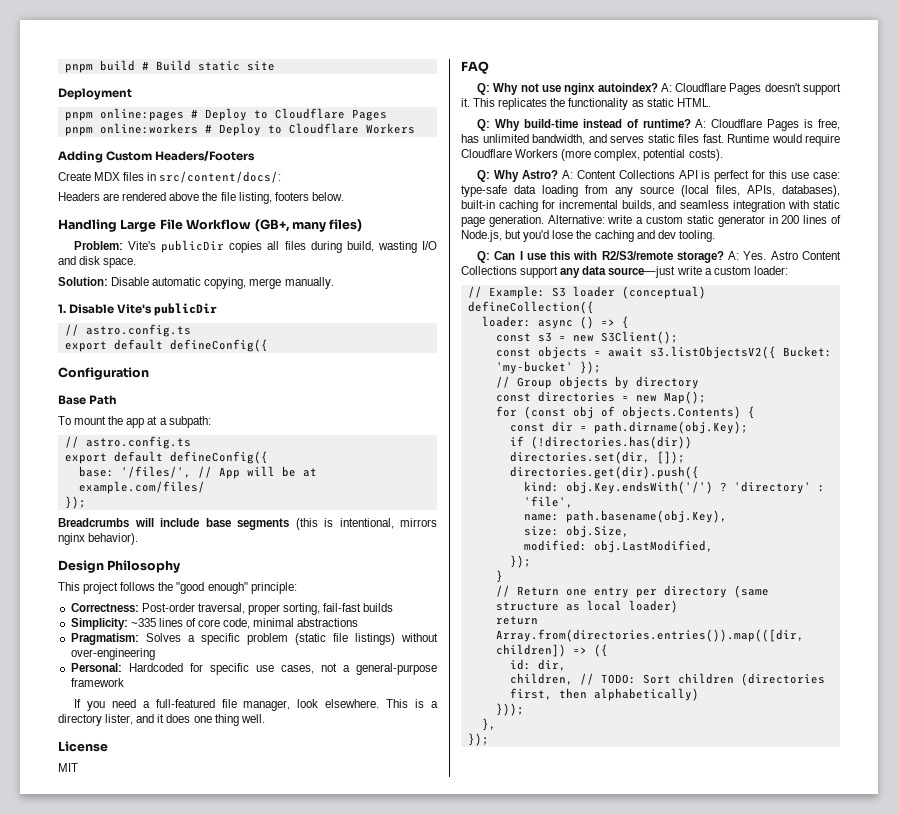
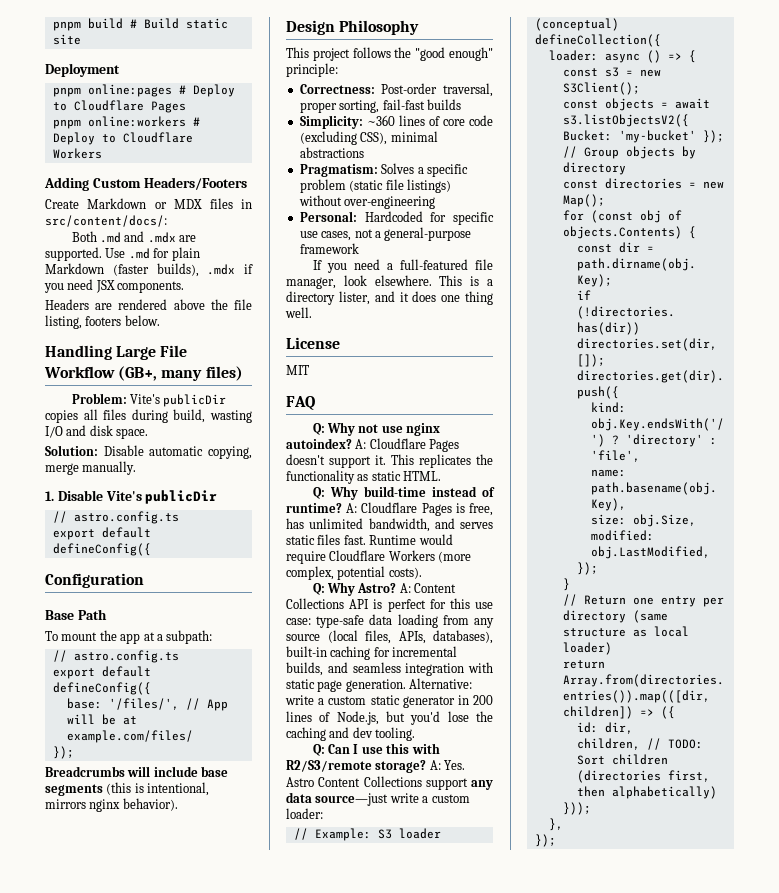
(91, 176) none -> [87,198,167,209] Markdown or
(282, 177) none -> [71,231,197,243] [45,247,200,261] [45,263,253,277] [44,279,185,293] // Both .md and .mdx are supported. Use .md for plain Markdown (faster builds), .mdx if you need JSX components.
[130,618,156,627] ~335 -> [366,115,395,126] ~360
[223,618,251,629] code, -> [469,115,493,126] [299,131,388,145] code (excluding CSS),

